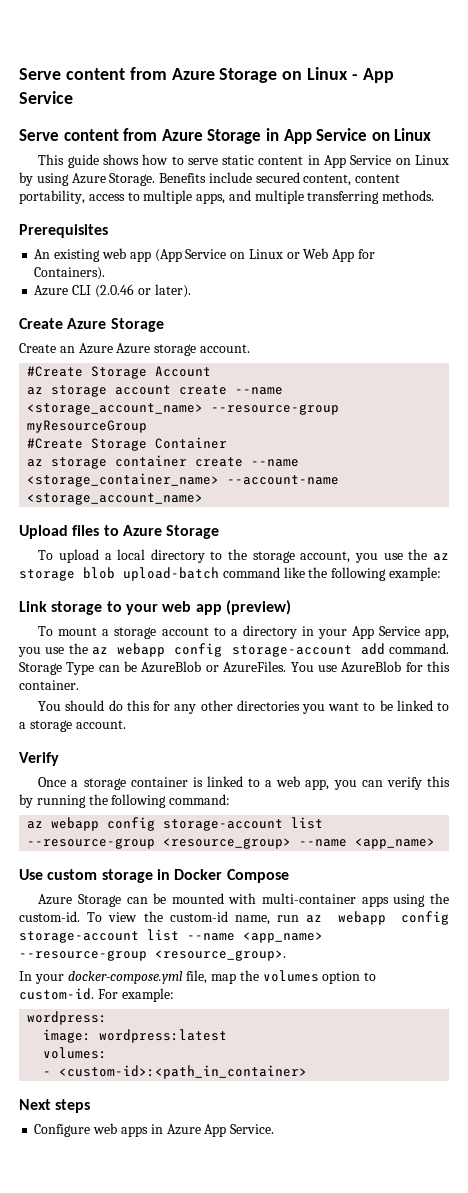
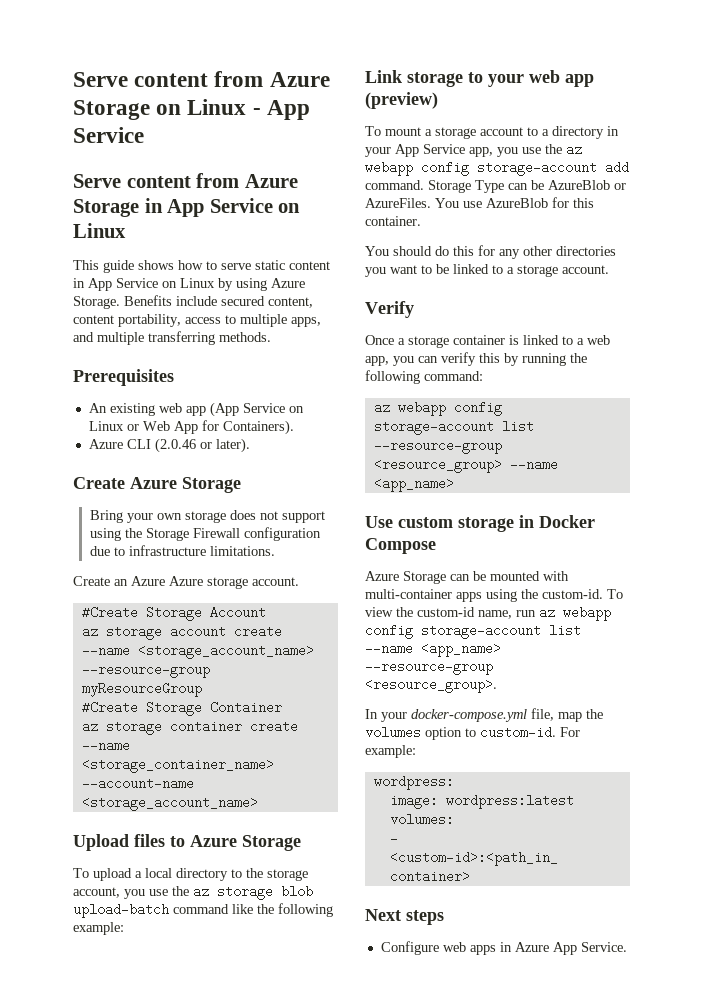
(164, 325) none -> [89,510,325,523] [89,527,321,541] [89,545,275,556] // Bring your own storage does not support using the Storage Firewall configuration due to infrastructure limitations.

